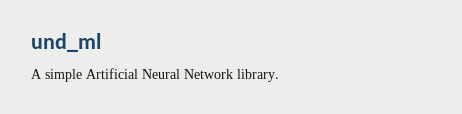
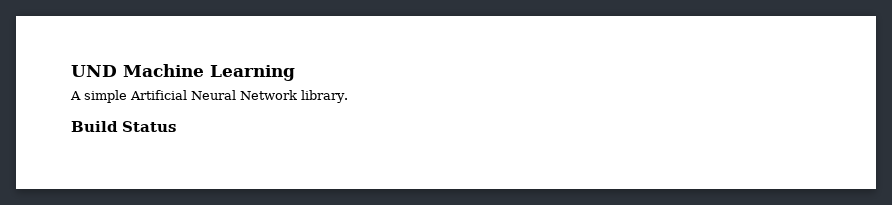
[31,33,101,52] und_ml -> [71,64,295,81] UND Machine Learning
(279, 75) none -> [71,121,176,132] // Build Status

